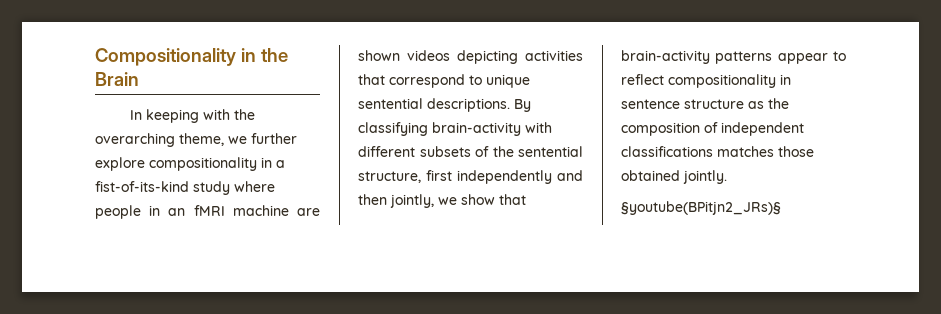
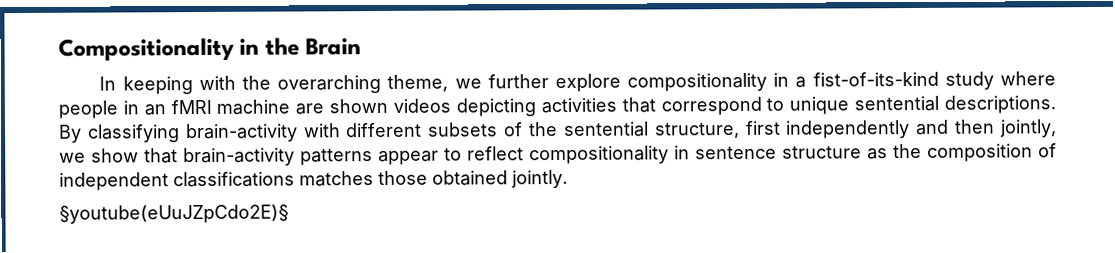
[621,201,781,215] §youtube(BPitjn2_JRs)§ -> [59,204,289,224] §youtube(eUuJZpCdo2E)§

